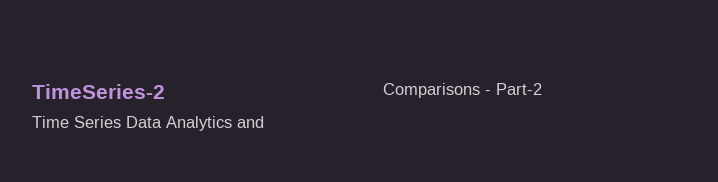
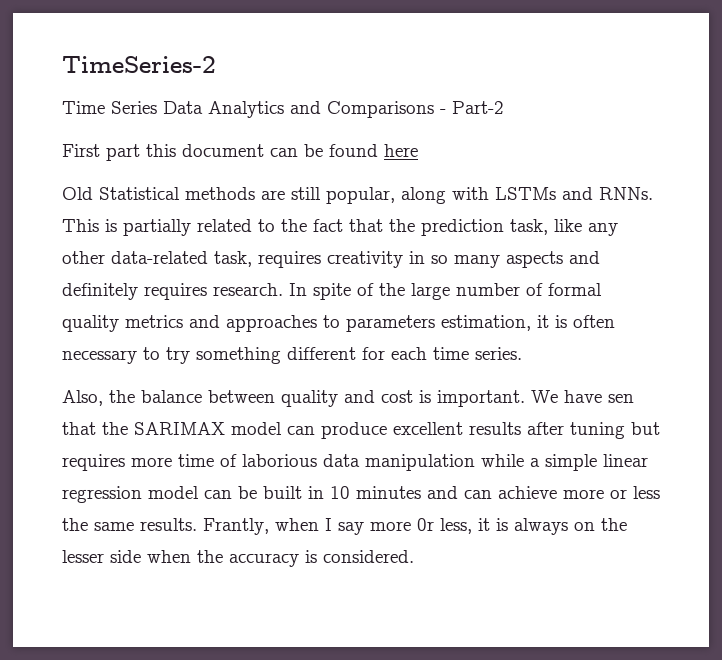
(542, 89) none -> [62,144,418,161] [62,187,653,204] [62,219,618,236] [62,251,600,268] [62,283,602,300] [62,315,615,332] [62,347,522,364] [62,390,634,407] [62,422,660,439] [62,454,648,471] [62,486,660,503] [62,518,627,535] [62,550,414,567] // First part this document can be found here // Old Statistical methods are still popular, along with LSTMs and RNNs. This is partially related to the fact that the prediction task, like any other data-related task, requires creativity in so many aspects and definitely requires research. In spite of the large number of formal quality metrics and approaches to parameters estimation, it is often necessary to try something different for each time series. // Also, the balance between quality and cost is important. We have sen that the SARIMAX model can produce excellent results after tuning but requires more time of laborious data manipulation while a simple linear regression model can be built in 10 minutes and can achieve more or less the same results. Frantly, when I say more 0r less, it is always on the lesser side when the accuracy is considered.

